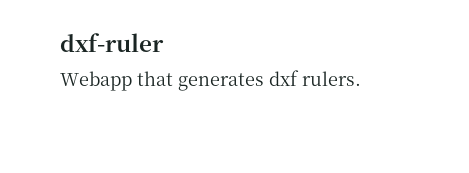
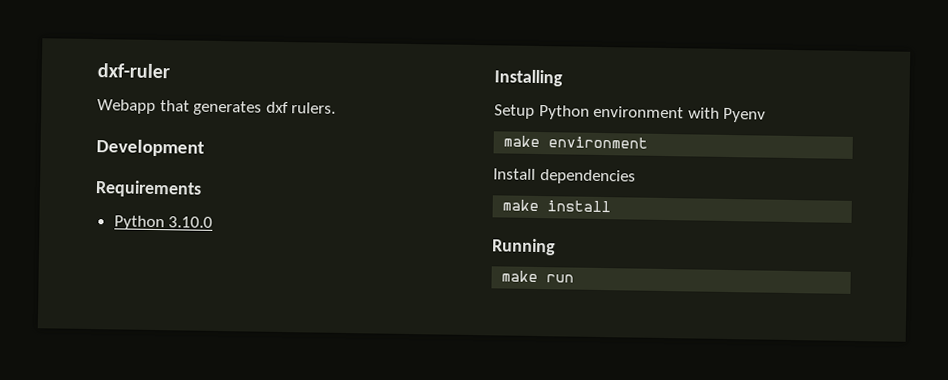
(361, 78) none -> [96,139,205,157] [95,180,202,198] [113,215,214,231] [494,69,563,87] [494,104,767,123] [503,135,649,149] [493,168,636,185] [502,199,612,213] [491,238,556,256] [501,270,575,283] // Development // Requirements // Python 3.10.0 // Installing // Setup Python environment with Pyenv // make environment // Install dependencies // make install // Running // make run

